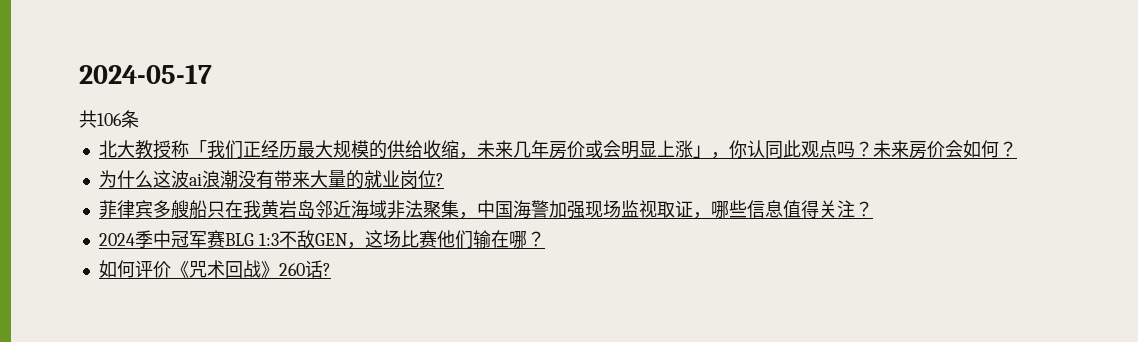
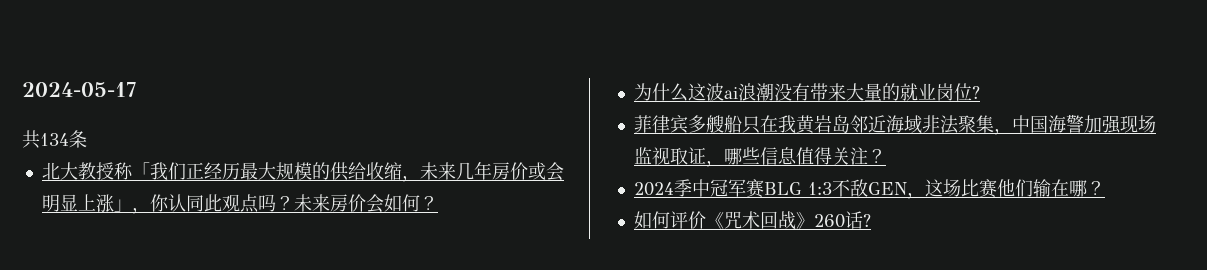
[97,113,122,126] 106 -> [40,133,69,146] 134

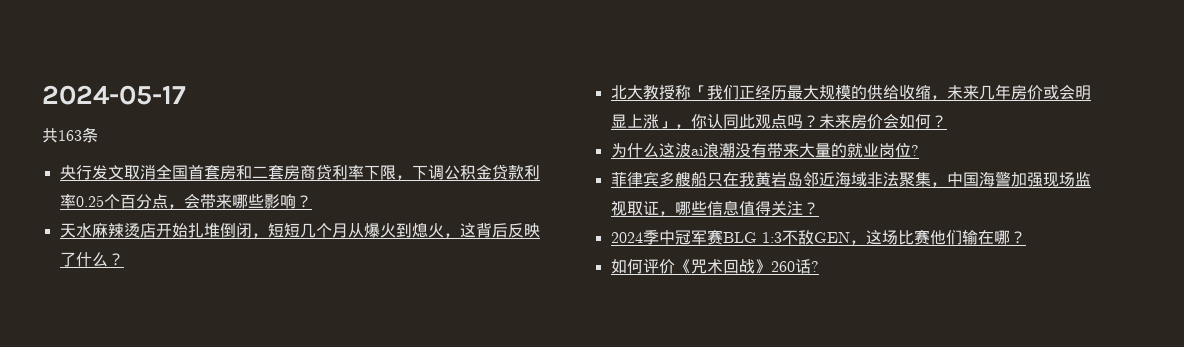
[40,133,69,146] 134 -> [58,130,82,141] 163
(87, 139) none -> [59,164,540,180] [59,193,312,209] [59,222,540,238] [59,252,124,267] // 央行发文取消全国首套房和二套房商贷利率下限，下调公积金贷款利率0.25个百分点，会带来哪些影响？ // 天水麻辣烫店开始扎堆倒闭，短短几个月从爆火到熄火，这背后反映了什么？

